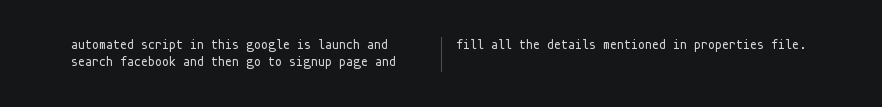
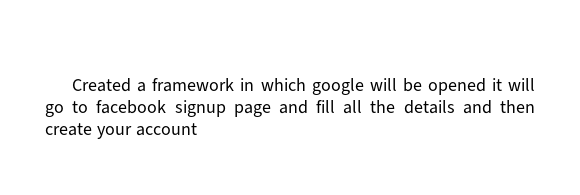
[71,39,388,52] [71,56,239,66] automated script in this google is launch and search facebook and then -> [72,78,535,95] Created a framework in which google will be opened it will
(282, 61) none -> [96,100,167,114] facebook
[603,39,807,52] mentioned in properties file. -> [462,100,535,114] [45,123,197,139] and then create your account

